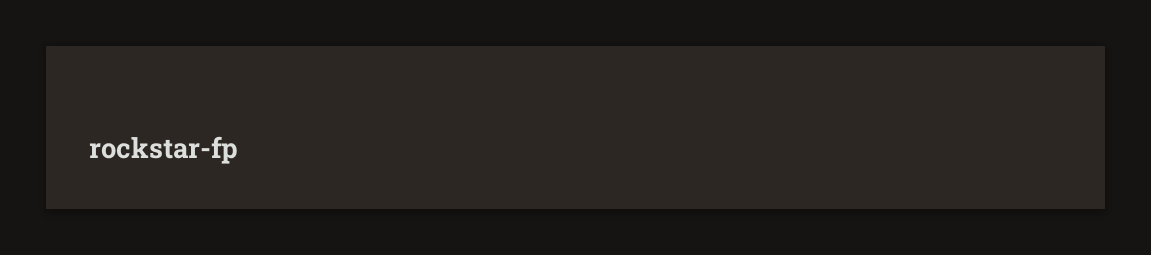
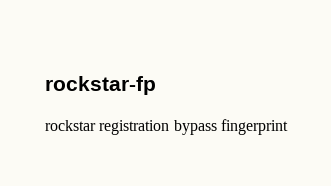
(238, 150) none -> [45,119,288,135] // rockstar registration bypass fingerprint

